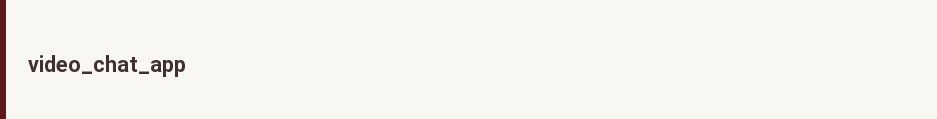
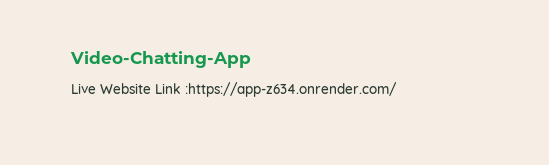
[28,55,186,77] video_chat_app -> [70,51,251,68] [71,82,397,97] Video-Chatting-App // Live Website Link :https://app-z634.onrender.com/

